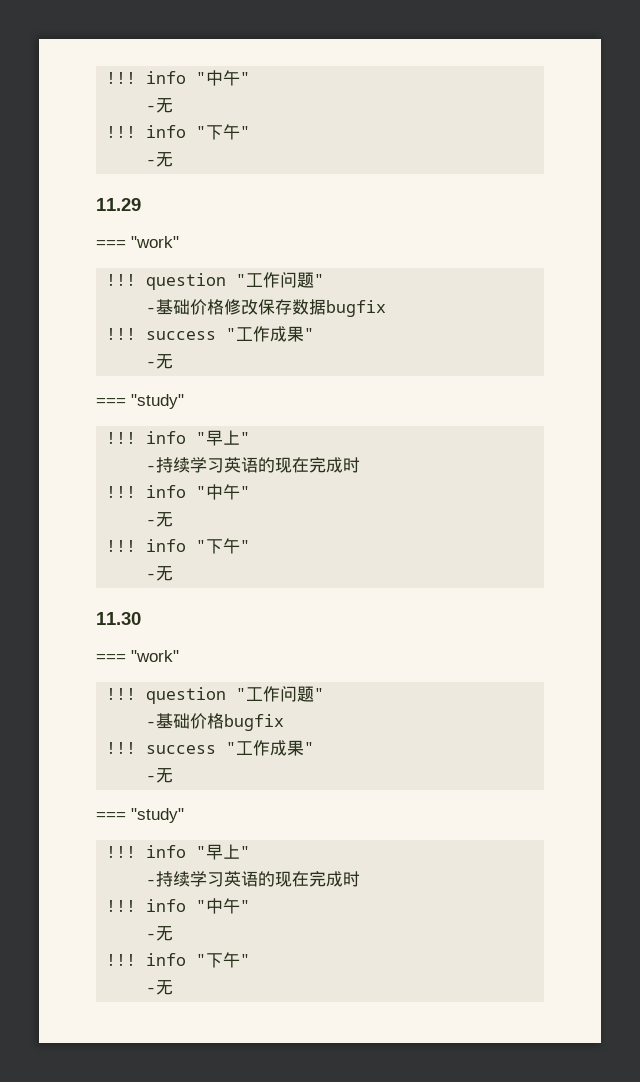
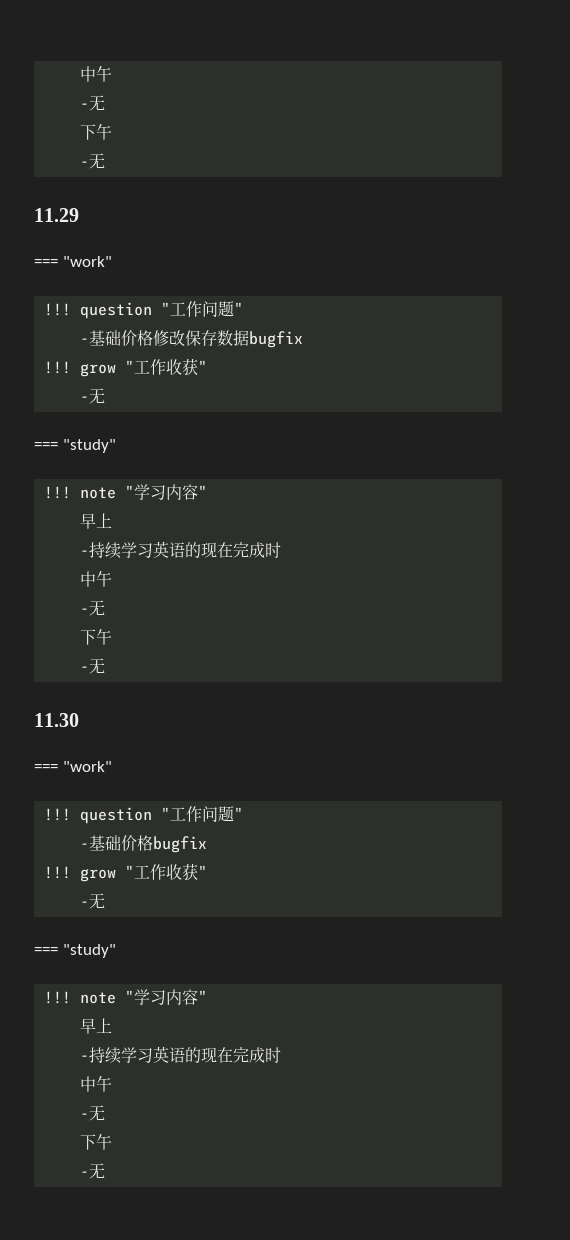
[106,70,251,86] [146,98,174,113] [106,124,251,140] !!! info "中午" // -无 // !!! info "下午" -> [80,66,113,82] [80,95,106,111] [80,124,113,140] 中午 // -无 // 下午
[146,326,315,342] [146,354,174,369] [96,394,184,409] [106,430,251,446] [146,457,361,473] [106,484,251,500] [146,512,174,527] [106,538,251,554] success "工作成果" // -无 // === "study" // !!! info "早上" // -持续学习英语的现在完成时 // !!! info "中午" // -无 // !!! info "下午" -> [80,358,208,377] [80,388,106,404] [34,439,116,453] [44,484,208,500] [80,513,113,529] [80,541,282,559] [80,571,113,587] [80,600,106,616] [80,629,113,645] grow "工作收获" // -无 // === "study" // !!! note "学习内容" // 早上 // -持续学习英语的现在完成时 // 中午 // -无 // 下午
[146,740,315,756] [146,768,174,783] [96,808,184,823] [106,844,251,860] [146,871,361,887] [106,898,251,914] [146,926,174,941] [106,952,251,968] success "工作成果" // -无 // === "study" // !!! info "早上" // -持续学习英语的现在完成时 // !!! info "中午" // -无 // !!! info "下午" -> [80,863,208,882] [80,893,106,909] [34,944,116,958] [44,989,208,1005] [80,1018,113,1034] [80,1046,282,1064] [80,1076,113,1092] [80,1105,106,1121] [80,1134,113,1150] grow "工作收获" // -无 // === "study" // !!! note "学习内容" // 早上 // -持续学习英语的现在完成时 // 中午 // -无 // 下午

